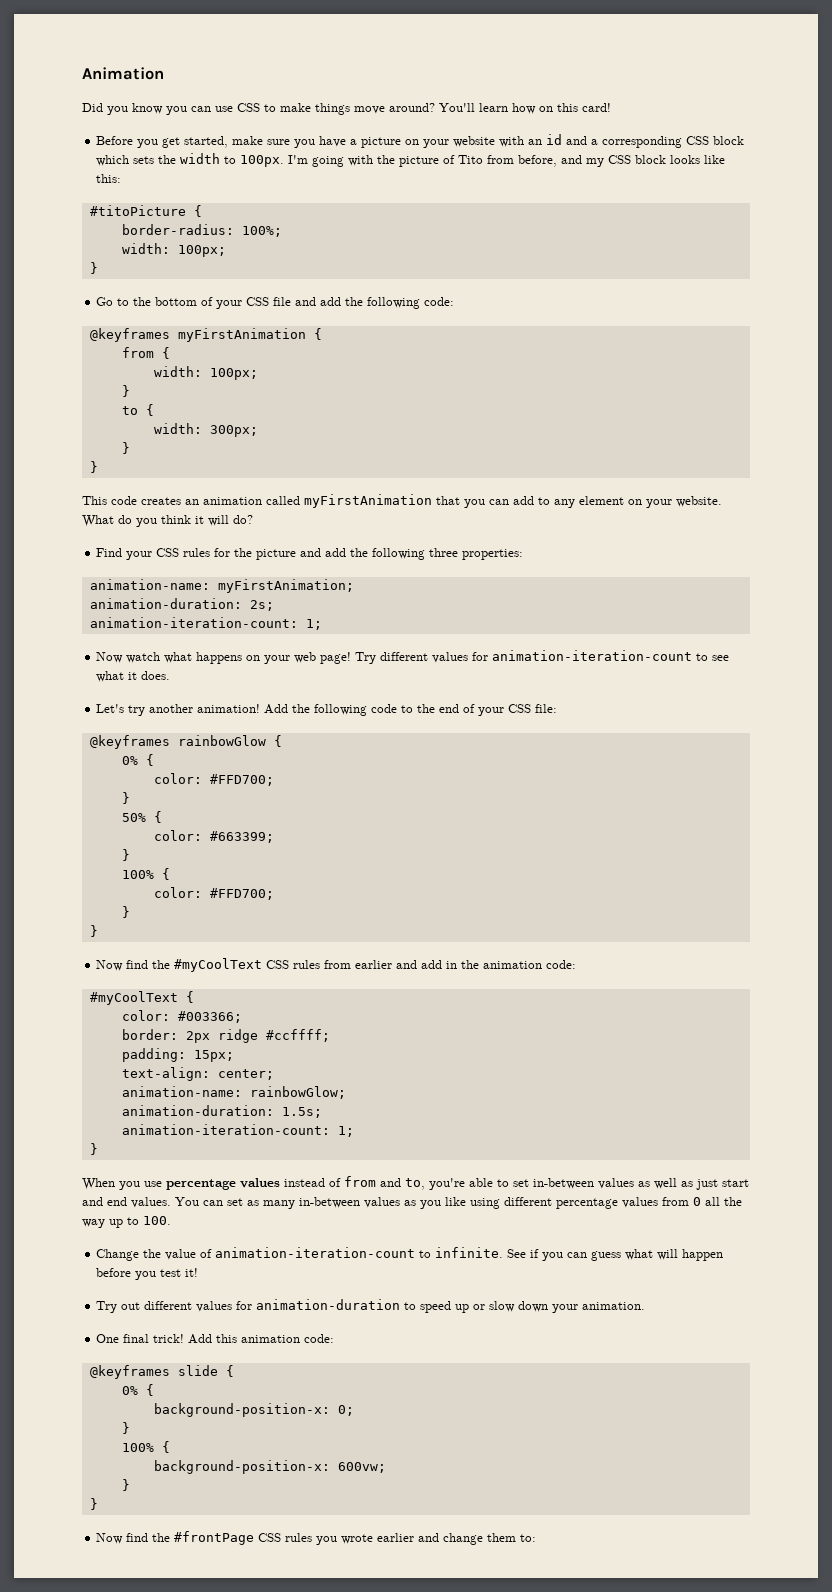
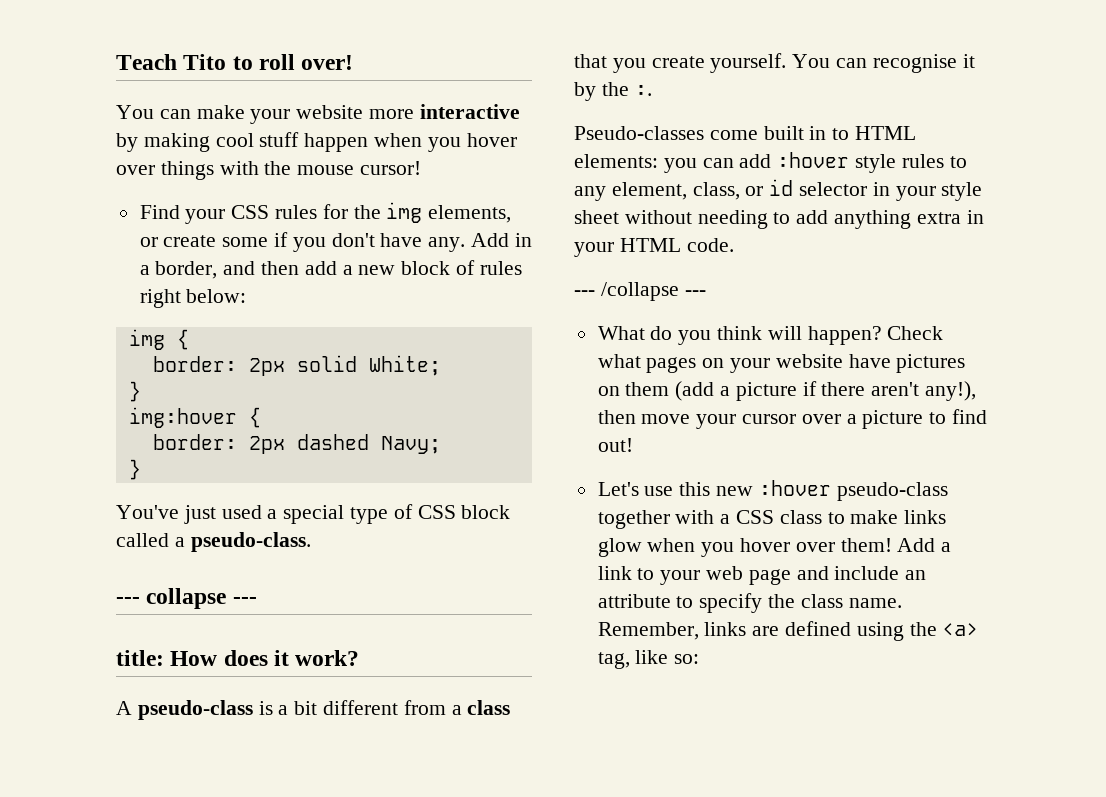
[82,67,164,80] [82,103,611,115] [96,134,745,148] [96,153,726,167] [96,174,122,183] [89,205,202,217] [121,224,282,237] [121,243,226,257] [89,262,98,274] [96,297,455,309] [89,328,322,342] [121,347,170,359] [153,366,258,380] [121,385,130,397] [121,404,154,416] [153,423,258,437] [121,442,130,454] [89,461,98,473] [82,494,722,508] [82,515,253,527] Animation // Did you know you can use CSS to make things move around? You'll learn how on this card! // Before you get started, make sure you have a picture on your website with an id and a corresponding CSS block which sets the width to 100px. I'm going with the picture of Tito from before, and my CSS block looks like this: // #titoPicture { // border-radius: 100%; // width: 100px; // } // Go to the bottom of your CSS file and add the following code: // @keyframes myFirstAnimation { // from { // width: 100px; // } // to { // width: 300px; // } // } // This code creates an animation called myFirstAnimation that you can add to any element on your website. What do you think it will do? -> [116,54,354,70] [116,104,520,124] [116,132,517,152] [116,161,422,180] Teach Tito to roll over! // You can make your website more interactive by making cool stuff happen when you hover over things with the mouse cursor!
[256,548,524,560] [89,579,354,593] [89,598,274,611] [89,617,322,630] [96,650,730,664] [96,671,171,682] [96,704,558,716] [89,735,282,749] [121,754,154,766] [153,773,274,786] [121,792,130,804] [121,811,162,823] [153,830,274,843] [121,849,130,861] [121,868,170,880] [153,887,274,900] [121,906,130,918] [89,925,98,937] [96,958,577,972] [89,991,194,1005] [121,1010,242,1023] [121,1029,330,1043] [121,1048,234,1062] [121,1067,274,1081] [121,1086,346,1099] [121,1105,322,1118] [121,1124,354,1137] [89,1143,98,1155] [82,1176,749,1190] [82,1197,742,1209] [82,1216,171,1228] [96,1247,724,1261] [96,1268,199,1280] [96,1299,646,1313] [96,1334,335,1344] [89,1365,234,1379] [121,1384,154,1396] [153,1403,354,1417] [121,1422,130,1434] [121,1441,170,1453] [153,1460,386,1474] [121,1479,130,1491] [89,1498,98,1510] [96,1531,537,1545] picture and add the following three properties: // animation-name: myFirstAnimation; // animation-duration: 2s; // animation-iteration-count: 1; // Now watch what happens on your web page! Try different values for animation-iteration-count to see what it does. // Let's try another animation! Add the following code to the end of your CSS file: // @keyframes rainbowGlow { // 0% { // color: #FFD700; // } // 50% { // color: #663399; // } // 100% { // color: #FFD700; // } // } // Now find the #myCoolText CSS rules from earlier and add in the animation code: // #myCoolText { // color: #003366; // border: 2px ridge #ccffff; // padding: 15px; // text-align: center; // animation-name: rainbowGlow; // animation-duration: 1.5s; // animation-iteration-count: 1; // } // When you use percentage values instead of from and to, you're able to set in-between values as well as just start and end values. You can set as many in-between values as you like using different percentage values from 0 all the way up to 100. // Change the value of animation-iteration-count to infinite. See if you can guess what will happen before you test it! // Try out different values for animation-duration to speed up or slow down your animation. // One final trick! Add this animation code: // @keyframes slide { // 0% { // background-position-x: 0; // } // 100% { // background-position-x: 600vw; // } // } // Now find the #frontPage CSS rules you wrote earlier and change them to: -> [386,202,512,223] [139,232,532,252] [139,260,522,279] [139,289,247,308] [128,329,189,350] [152,355,441,376] [128,381,141,402] [128,407,261,428] [152,434,441,454] [128,459,141,480] [116,504,511,524] [116,532,311,552] [116,588,257,609] [116,650,360,666] [116,700,511,720] [574,53,975,73] [574,82,652,101] [574,126,917,140] [574,152,967,173] [574,179,983,201] [574,210,984,229] [574,238,734,257] [574,282,706,301] [597,326,944,345] [597,354,966,373] [597,381,977,401] [597,409,988,429] [597,438,633,452] [597,480,948,501] [597,510,947,529] [597,538,952,557] [597,566,927,585] [597,593,902,613] [597,621,979,641] [597,650,700,669] img elements, or create some if you don't have any. Add in a border, and then add a new block of rules right below: // img { // border: 2px solid White; // } // img:hover { // border: 2px dashed Navy; // } // You've just used a special type of CSS block called a pseudo-class. // --- collapse --- // title: How does it work? // A pseudo-class is a bit different from a class that you create yourself. You can recognise it by the :. // Pseudo-classes come built in to HTML elements: you can add :hover style rules to any element, class, or id selector in your style sheet without needing to add anything extra in your HTML code. // --- /collapse --- // What do you think will happen? Check what pages on your website have pictures on them (add a picture if there aren't any!), then move your cursor over a picture to find out! // Let's use this new :hover pseudo-class together with a CSS class to make links glow when you hover over them! Add a link to your web page and include an attribute to specify the class name. Remember, links are defined using the <a> tag, like so:

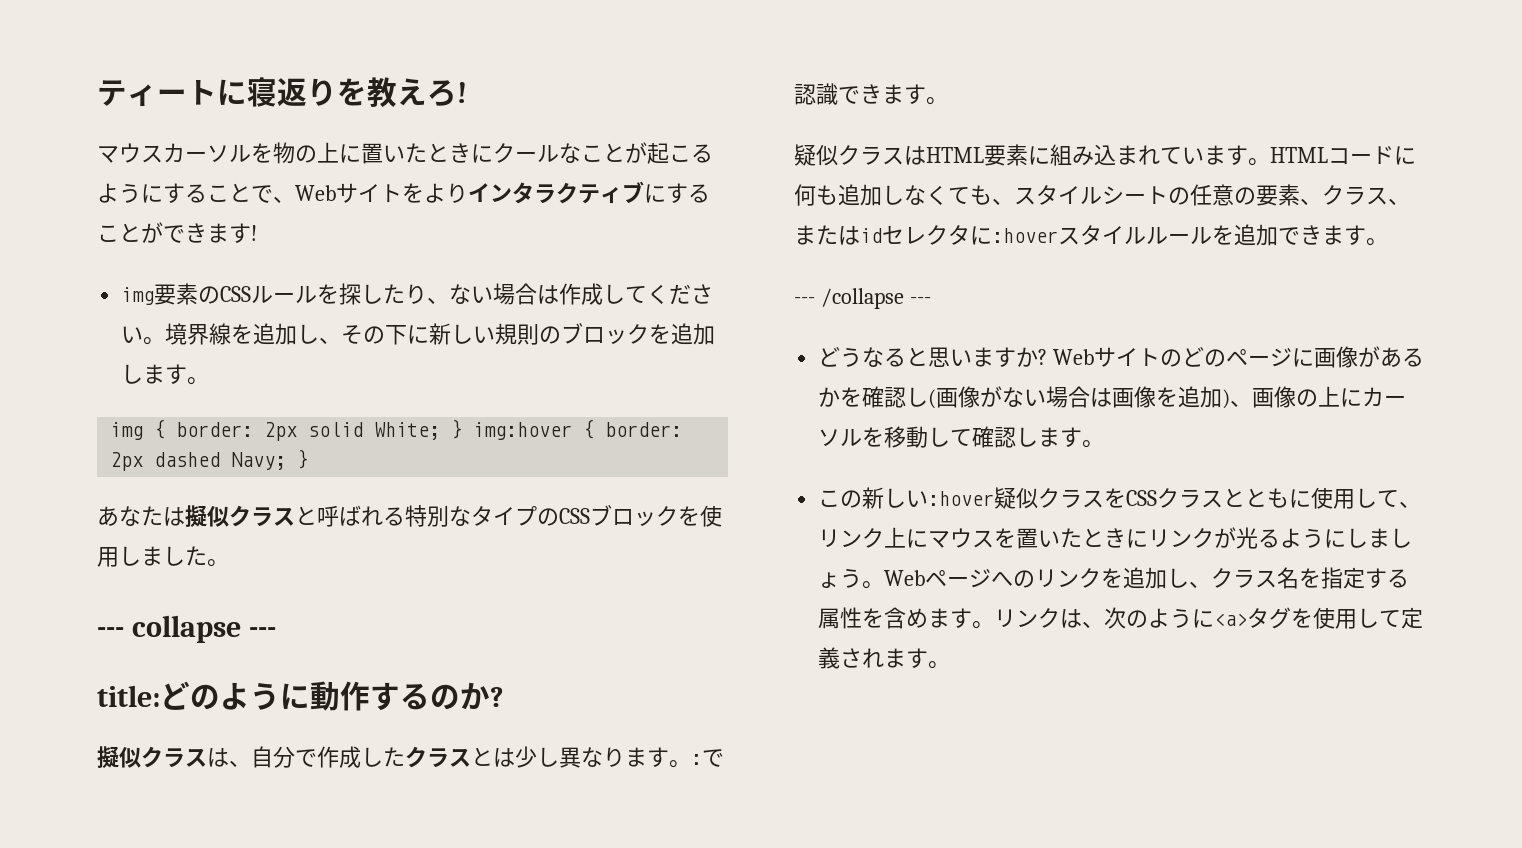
[116,54,354,70] [116,104,520,124] [116,132,517,152] [116,161,422,180] [139,202,512,224] [139,232,532,252] [139,260,522,279] [139,289,247,308] Teach Tito to roll over! // You can make your website more interactive by making cool stuff happen when you hover over things with the mouse cursor! // Find your CSS rules for the img elements, or create some if you don't have any. Add in a border, and then add a new block of rules right below: -> [97,77,467,108] [97,142,713,164] [97,181,710,204] [97,222,257,243] [121,283,714,305] [121,323,716,345] [121,364,210,385] ティートに寝返りを教えろ! // マウスカーソルを物の上に置いたときにクールなことが起こるようにすることで、Webサイトをよりインタラクティブにすることができます! // img要素のCSSルールを探したり、ない場合は作成してください。境界線を追加し、その下に新しい規則のブロックを追加します。
(189, 339) // -> (166, 429) none
[128,381,141,402] // } // -> [451,419,463,439] }
(261, 417) // -> (595, 429) none
[128,459,141,480] [116,504,511,524] [116,532,311,552] [116,588,257,609] [116,650,360,666] [116,700,511,720] [574,53,975,73] [574,82,652,101] [574,126,917,140] [574,152,967,173] [574,179,983,201] [574,210,984,229] [574,238,734,257] [574,282,706,301] [597,326,944,345] [597,354,966,373] [597,381,977,401] [597,409,988,429] [597,438,633,452] [597,480,948,501] [597,510,947,529] [597,538,952,557] [597,566,927,585] [597,593,902,613] [597,621,979,641] [597,650,700,669] // } // You've just used a special type of CSS block called a pseudo-class. // --- collapse --- // title: How does it work? // A pseudo-class is a bit different from a class that you create yourself. You can recognise it by the :. // Pseudo-classes come built in to HTML elements: you can add :hover style rules to any element, class, or id selector in your style sheet without needing to add anything extra in your HTML code. // --- /collapse --- // What do you think will happen? Check what pages on your website have pictures on them (add a picture if there aren't any!), then move your cursor over a picture to find out! // Let's use this new :hover pseudo-class together with a CSS class to make links glow when you hover over them! Add a link to your web page and include an attribute to specify the class name. Remember, links are defined using the <a> tag, like so: -> [297,449,309,469] [97,505,722,527] [97,546,229,567] [97,615,276,643] [97,681,504,711] [97,746,724,768] [794,83,948,105] [794,144,1416,166] [794,184,1410,206] [794,224,1388,246] [794,288,931,309] [818,346,1425,368] [818,386,1407,409] [818,426,1105,448] [818,487,1422,509] [818,527,1413,549] [818,567,1410,589] [818,607,1424,629] [818,647,951,669] } // あなたは擬似クラスと呼ばれる特別なタイプのCSSブロックを使用しました。 // --- collapse --- // title:どのように動作するのか? // 擬似クラスは、自分で作成したクラスとは少し異なります。:で認識できます。 // 疑似クラスはHTML要素に組み込まれています。HTMLコードに何も追加しなくても、スタイルシートの任意の要素、クラス、またはidセレクタに:hoverスタイルルールを追加できます。 // --- /collapse --- // どうなると思いますか? Webサイトのどのページに画像があるかを確認し(画像がない場合は画像を追加)、画像の上にカーソルを移動して確認します。 // この新しい:hover疑似クラスをCSSクラスとともに使用して、リンク上にマウスを置いたときにリンクが光るようにしましょう。Webページへのリンクを追加し、クラス名を指定する属性を含めます。リンクは、次のように<a>タグを使用して定義されます。

